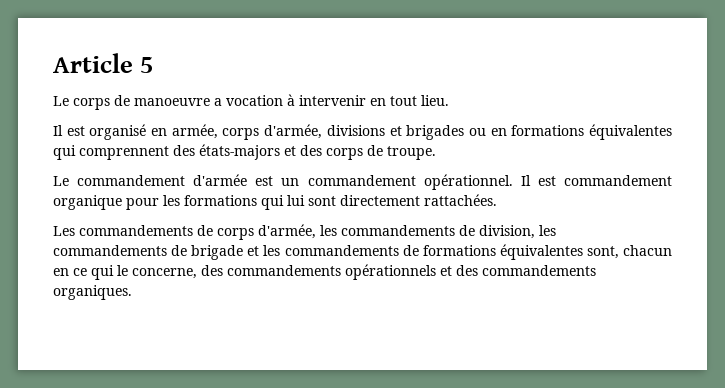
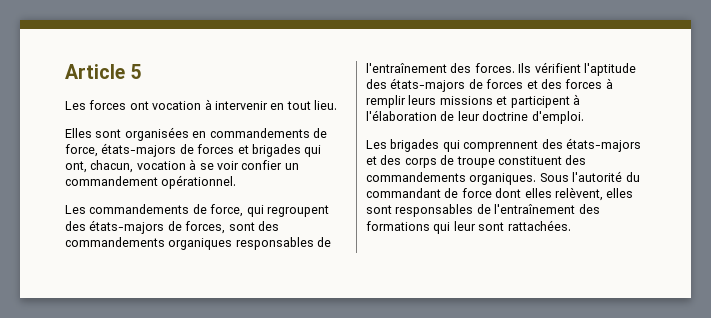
[53,95,222,110] Le corps de manoeuvre a -> [65,100,149,110] Les forces ont
[53,124,672,140] Il est organisé en armée, corps d'armée, divisions et brigades ou en formations équivalentes -> [65,127,327,141] [65,143,322,157] [65,159,299,173] [65,175,237,189] [65,204,329,217] [65,220,279,234] [65,237,332,250] [366,62,636,76] [366,78,613,92] [366,94,580,108] [366,110,584,124] [366,139,440,152] Elles sont organisées en commandements de force, états-majors de forces et brigades qui ont, chacun, vocation à se voir confier un commandement opérationnel. // Les commandements de force, qui regroupent des états-majors de forces, sont des commandements organiques responsables de l'entraînement des forces. Ils vérifient l'aptitude des états-majors de forces et des forces à remplir leurs missions et participent à l'élaboration de leur doctrine d'emploi. // Les brigades
[387,146,436,160] [53,174,672,190] [53,194,497,210] [53,224,556,240] [53,244,673,260] [53,264,596,280] [53,285,132,300] troupe. // Le commandement d'armée est un commandement opérationnel. Il est commandement organique pour les formations qui lui sont directement rattachées. // Les commandements de corps d'armée, les commandements de division, les commandements de brigade et les commandements de formations équivalentes sont, chacun en ce qui le concerne, des commandements opérationnels et des commandements organiques. -> [456,155,587,168] [366,171,640,185] [366,187,634,201] [366,204,600,217] [366,220,571,234] troupe constituent des commandements organiques. Sous l'autorité du commandant de force dont elles relèvent, elles sont responsables de l'entraînement des formations qui leur sont rattachées.

